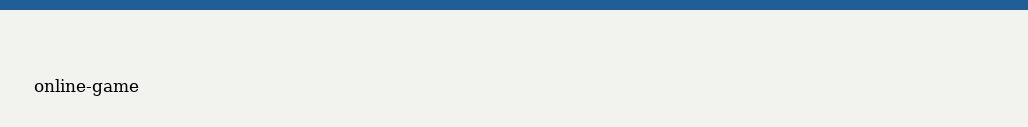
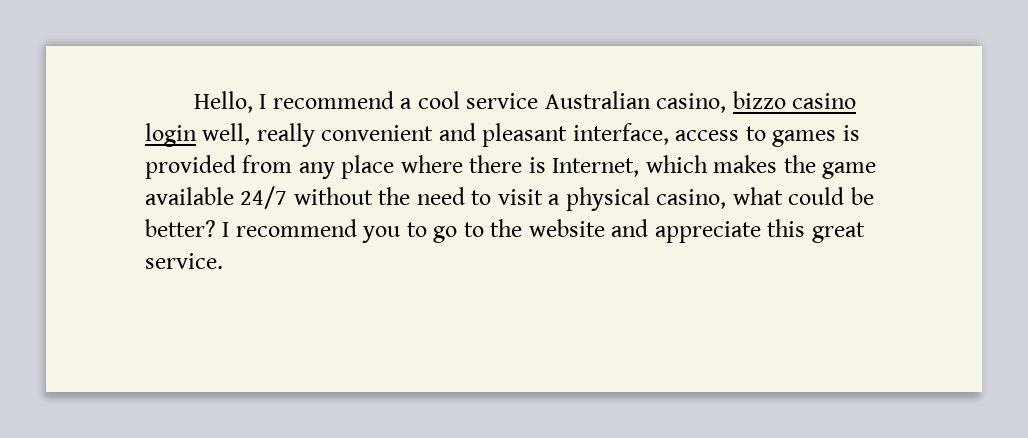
[34,79,139,96] online-game -> [193,91,857,113] [145,123,860,147] [145,155,877,179] [145,186,874,211] [145,219,865,243] [145,253,223,269] Hello, I recommend a cool service Australian casino, bizzo casino login well, really convenient and pleasant interface, access to games is provided from any place where there is Internet, which makes the game available 24/7 without the need to visit a physical casino, what could be better? I recommend you to go to the website and appreciate this great service.

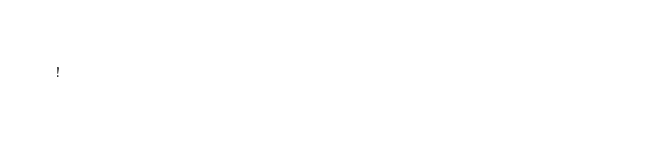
[193,91,857,113] [145,123,860,147] [145,155,877,179] [145,186,874,211] [145,219,865,243] [145,253,223,269] Hello, I recommend a cool service Australian casino, bizzo casino login well, really convenient and pleasant interface, access to games is provided from any place where there is Internet, which makes the game available 24/7 without the need to visit a physical casino, what could be better? I recommend you to go to the website and appreciate this great service. -> [56,67,60,77] !

